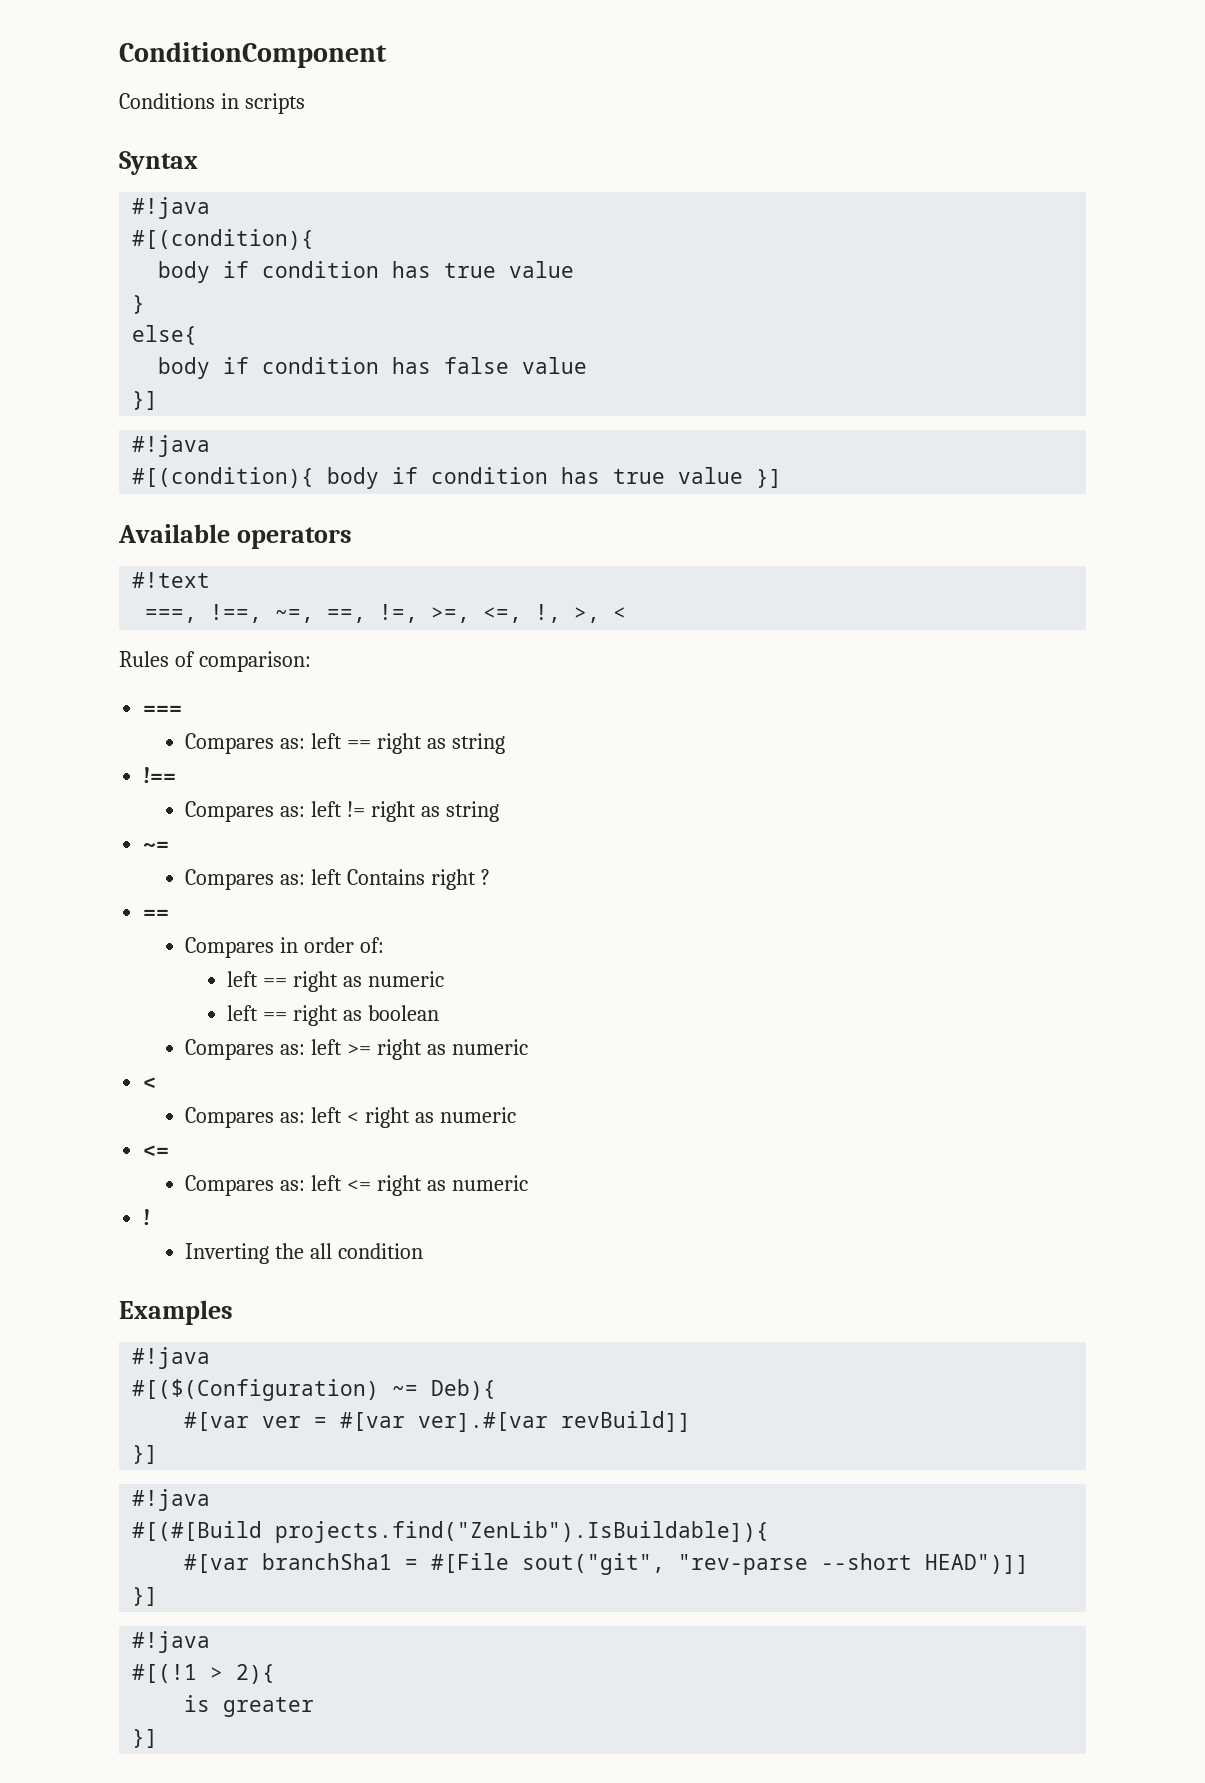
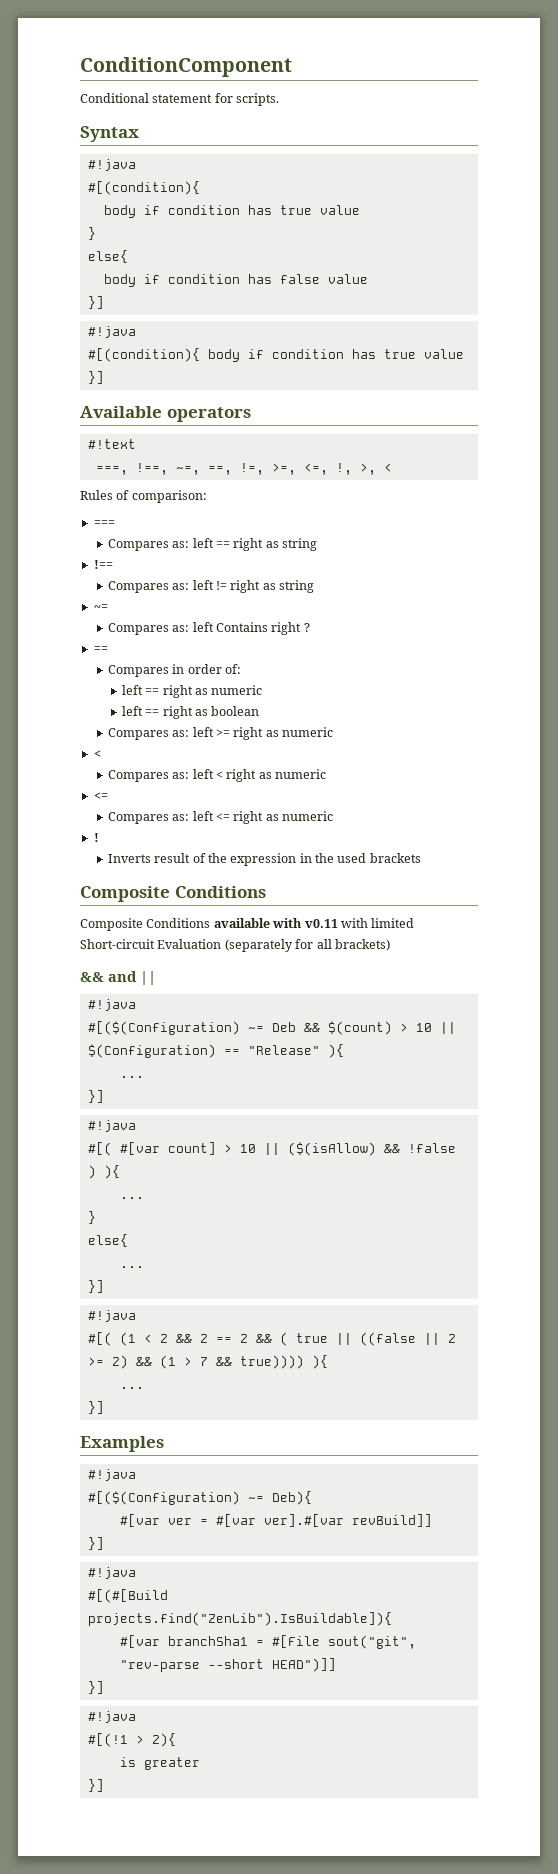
[119,93,305,114] Conditions in scripts -> [80,93,280,106] Conditional statement for scripts.
[185,1243,424,1264] Inverting the all condition -> [107,853,421,866] [80,886,266,902] [80,918,415,931] [80,939,390,952] [80,971,156,985] [87,999,136,1011] [87,1021,456,1035] [87,1044,344,1058] [119,1076,144,1078] [87,1090,104,1103] [87,1120,136,1132] [87,1142,456,1156] [87,1165,120,1179] [119,1197,144,1199] [87,1211,96,1224] [87,1234,128,1247] [119,1266,144,1268] [87,1280,104,1293] [87,1310,136,1322] [87,1332,456,1346] [87,1355,328,1369] [119,1387,144,1389] [87,1401,104,1414] Inverts result of the expression in the used brackets // Composite Conditions // Composite Conditions available with v0.11 with limited Short-circuit Evaluation (separately for all brackets) // && and || // #!java // #[($(Configuration) ~= Deb && $(count) > 10 || $(Configuration) == "Release" ){ // ... // }] // #!java // #[( #[var count] > 10 || ($(isAllow) && !false ) ){ // ... // } // else{ // ... // }] // #!java // #[( (1 < 2 && 2 == 2 && ( true || ((false || 2 >= 2) && (1 > 7 && true)))) ){ // ... // }]

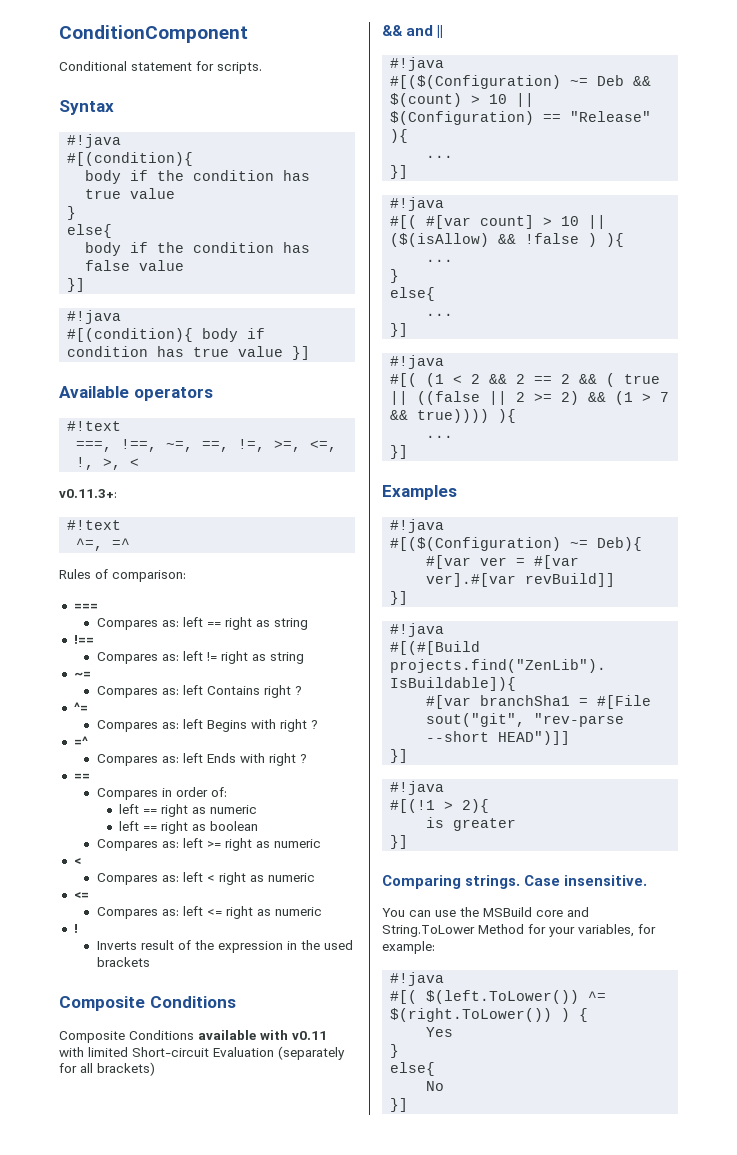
(160, 210) none -> [157,170,185,181] the
(160, 279) none -> [157,242,185,253] the
(392, 467) none -> [59,489,117,498] [67,520,122,530] [76,538,131,551] // v0.11.3+: // #!text // ^=, =^
(310, 627) none -> [73,702,88,712] [96,719,318,732] [73,736,88,746] [96,753,307,766] // ^= // Compares as: left Begins with right ? // =^ // Compares as: left Ends with right ?
(104, 1785) none -> [382,875,648,889] [382,907,589,917] [382,924,656,937] [382,941,435,954] [390,972,445,986] [390,990,607,1004] [390,1008,589,1022] [426,1027,454,1037] [390,1044,400,1058] [390,1062,436,1076] [426,1081,445,1091] [390,1098,409,1112] // Comparing strings. Case insensitive. // You can use the MSBuild core and String.ToLower Method for your variables, for example: // #!java // #[( $(left.ToLower()) ^= $(right.ToLower()) ) { // Yes // } // else{ // No // }]

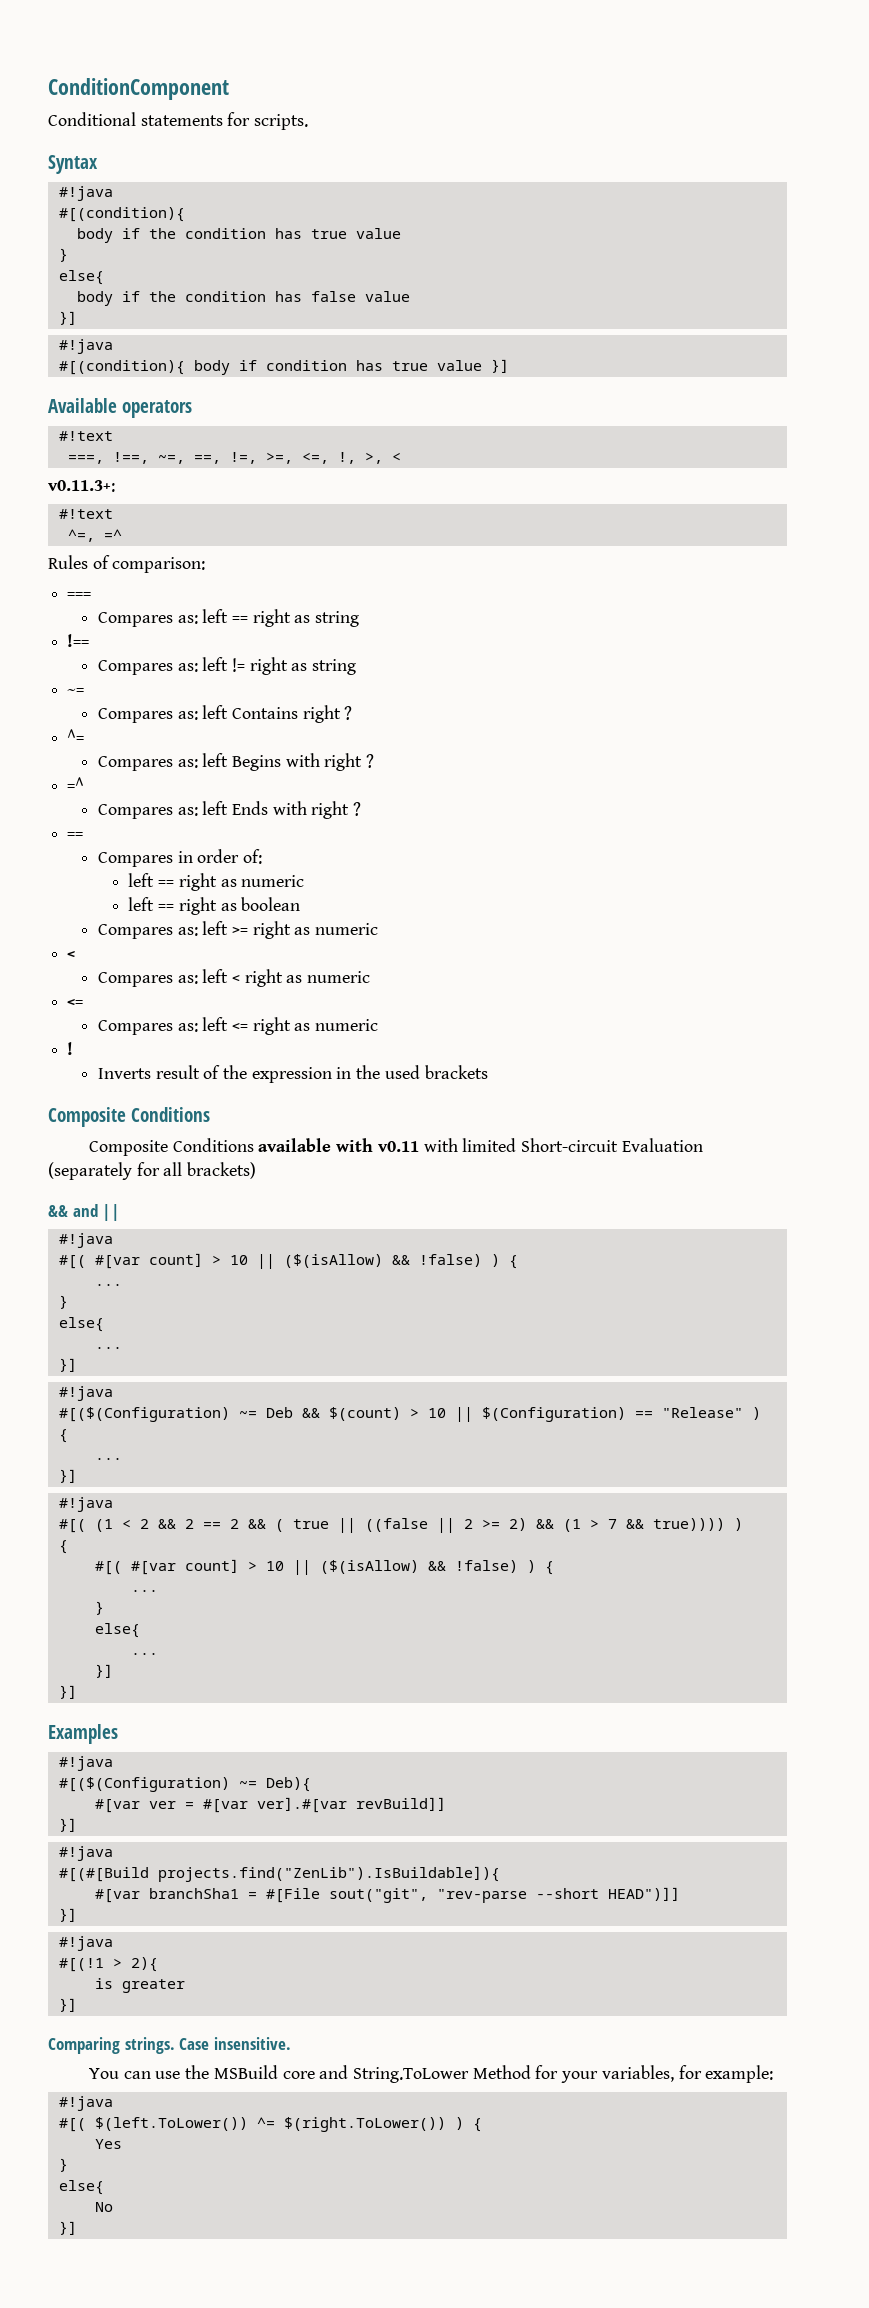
[131,62,192,71] statement -> [140,115,223,126] statements
(445, 64) none -> [58,1253,518,1269] [94,1284,122,1286] [58,1295,68,1309] [58,1317,104,1332] [94,1347,122,1349] [58,1358,77,1372] [58,1386,113,1401] // #[( #[var count] > 10 || ($(isAllow) && !false) ) { // ... // } // else{ // ... // }] // #!java
[390,129,409,143] [426,155,454,158] [390,165,409,179] [390,197,445,211] [390,215,607,229] [390,233,625,247] [426,259,454,262] [390,269,400,283] [390,287,436,301] ){ // ... // }] // #!java // #[( #[var count] > 10 || ($(isAllow) && !false ) ){ // ... // } // else{ -> [751,1407,761,1420] [58,1429,68,1443] ) {
[498,409,517,423] [426,435,454,438] ){ // ... -> [733,1518,743,1531] [58,1540,68,1554] [94,1559,554,1575] [130,1590,158,1592] [94,1601,104,1615] [94,1623,140,1638] [130,1653,158,1655] [94,1664,113,1678] ) // { // #[( #[var count] > 10 || ($(isAllow) && !false) ) { // ... // } // else{ // ... // }]

